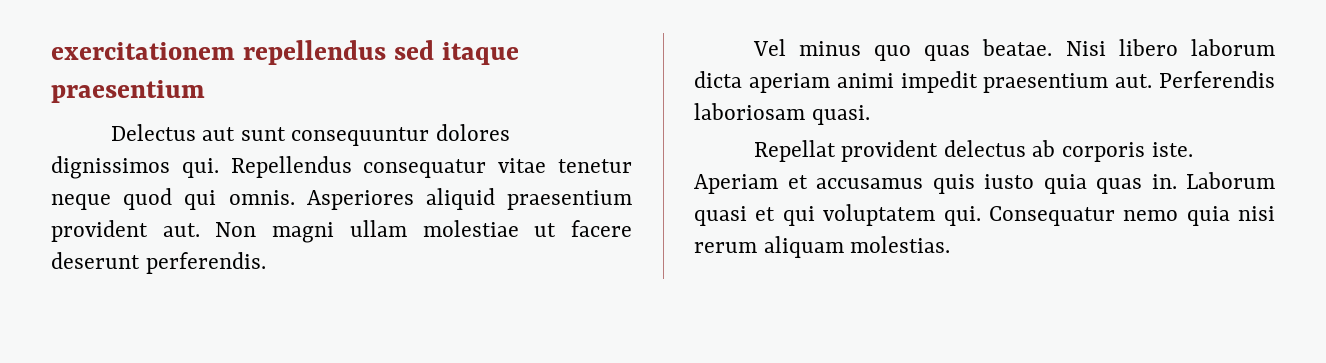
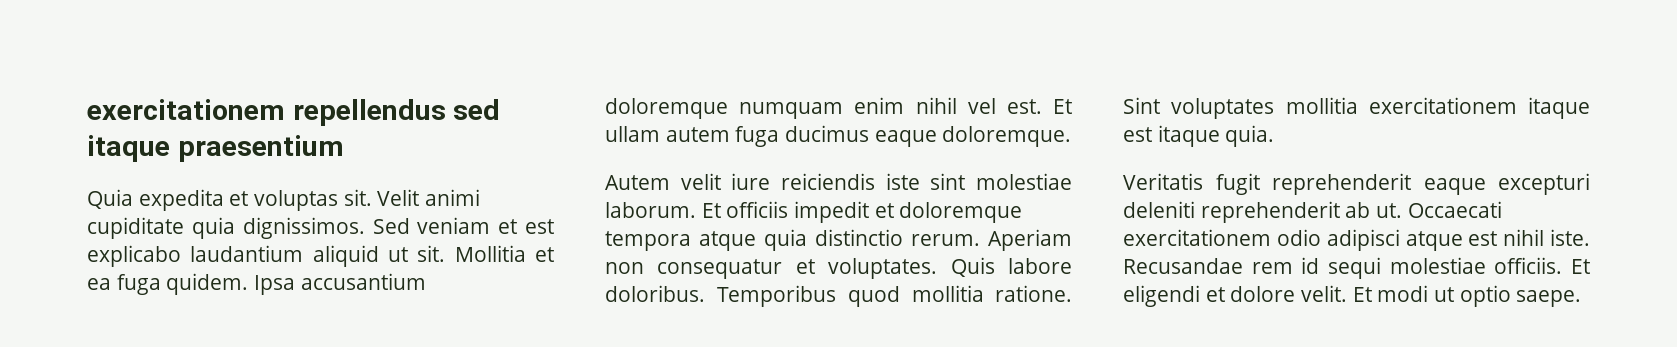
[110,124,511,146] [51,156,632,179] [51,188,632,210] [51,220,632,243] [51,252,266,274] [752,39,1275,61] [694,71,1275,93] [694,103,870,125] [753,140,1193,162] [694,172,1275,194] [694,204,1275,226] [694,236,951,258] Delectus aut sunt consequuntur dolores dignissimos qui. Repellendus consequatur vitae tenetur neque quod qui omnis. Asperiores aliquid praesentium provident aut. Non magni ullam molestiae ut facere deserunt perferendis. // Vel minus quo quas beatae. Nisi libero laborum dicta aperiam animi impedit praesentium aut. Perferendis laboriosam quasi. // Repellat provident delectus ab corporis iste. Aperiam et accusamus quis iusto quia quas in. Laborum quasi et qui voluptatem qui. Consequatur nemo quia nisi rerum aliquam molestias. -> [87,189,481,211] [87,217,554,239] [87,245,554,267] [87,273,426,295] [605,97,1072,119] [605,125,1072,147] [605,173,1072,190] [605,201,1023,223] [605,229,1072,251] [605,257,1072,279] [605,285,1072,307] [1123,97,1590,119] [1123,125,1275,147] [1123,173,1590,195] [1123,201,1502,223] [1123,229,1590,251] [1123,257,1590,279] [1123,285,1582,307] Quia expedita et voluptas sit. Velit animi cupiditate quia dignissimos. Sed veniam et est explicabo laudantium aliquid ut sit. Mollitia et ea fuga quidem. Ipsa accusantium doloremque numquam enim nihil vel est. Et ullam autem fuga ducimus eaque doloremque. // Autem velit iure reiciendis iste sint molestiae laborum. Et officiis impedit et doloremque tempora atque quia distinctio rerum. Aperiam non consequatur et voluptates. Quis labore doloribus. Temporibus quod mollitia ratione. Sint voluptates mollitia exercitationem itaque est itaque quia. // Veritatis fugit reprehenderit eaque excepturi deleniti reprehenderit ab ut. Occaecati exercitationem odio adipisci atque est nihil iste. Recusandae rem id sequi molestiae officiis. Et eligendi et dolore velit. Et modi ut optio saepe.

